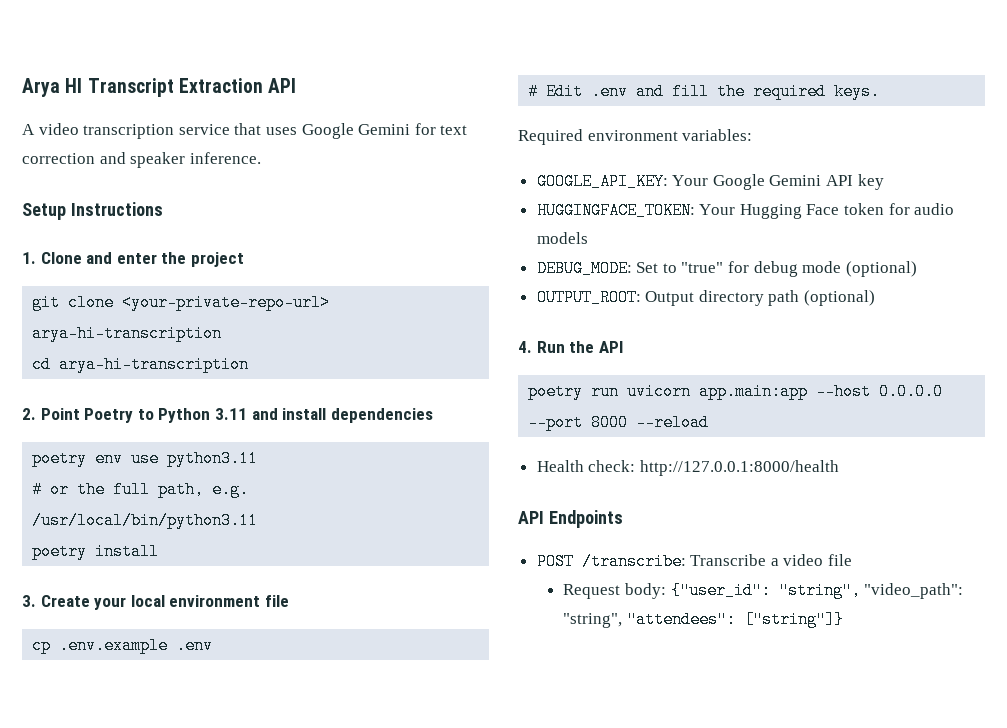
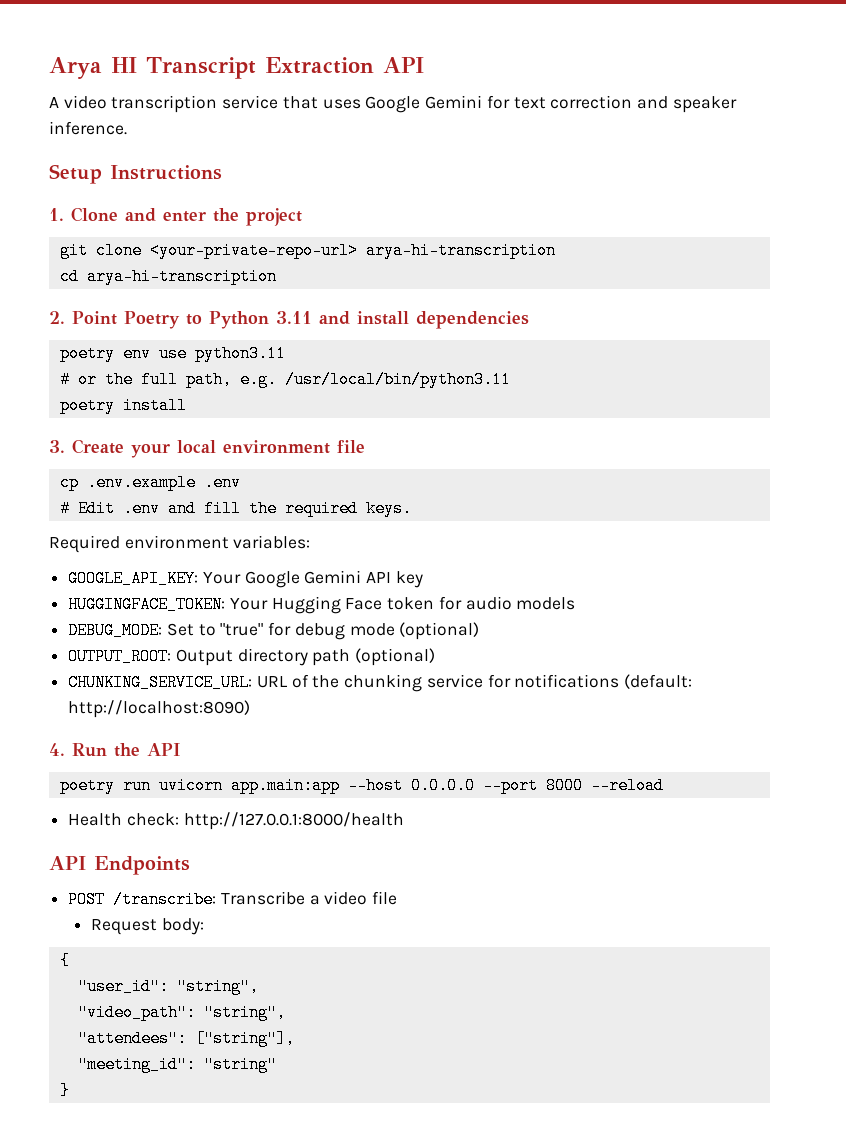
(876, 298) none -> [68,674,693,692] [68,700,251,718] // CHUNKING_SERVICE_URL: URL of the chunking service for notifications (default: http://localhost:8090)
[670,582,861,599] {"user_id": "string", -> [59,952,70,969] [77,978,259,995] // { // "user_id": "string", //
[626,611,844,628] "attendees": ["string"]} -> [77,1030,295,1047] [77,1056,277,1073] [59,1082,70,1099] // "attendees": ["string"], // "meeting_id": "string" // }

